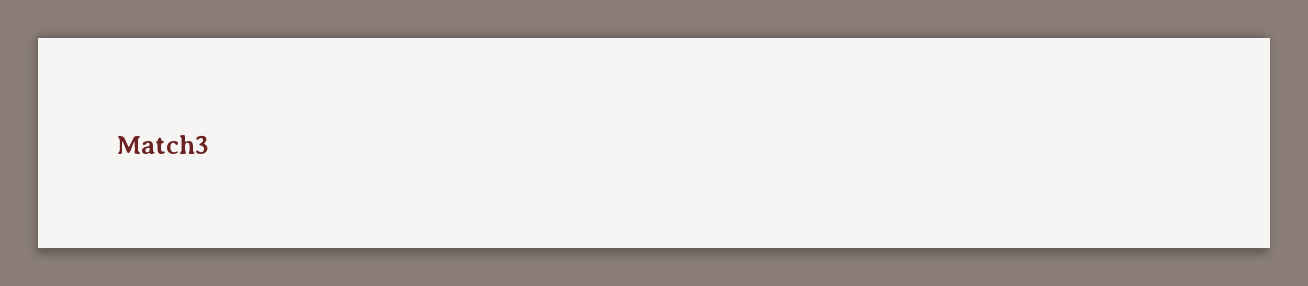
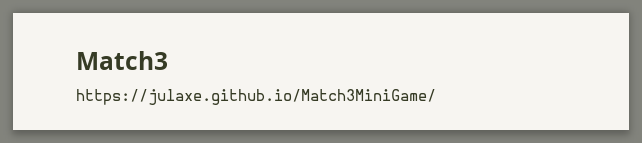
(209, 144) none -> [76,89,436,105] // https://julaxe.github.io/Match3MiniGame/

